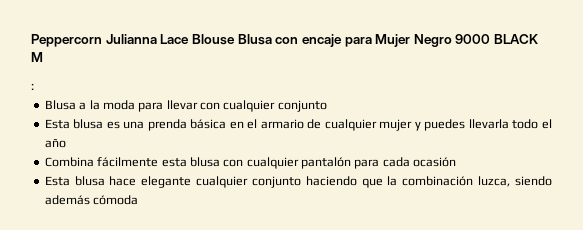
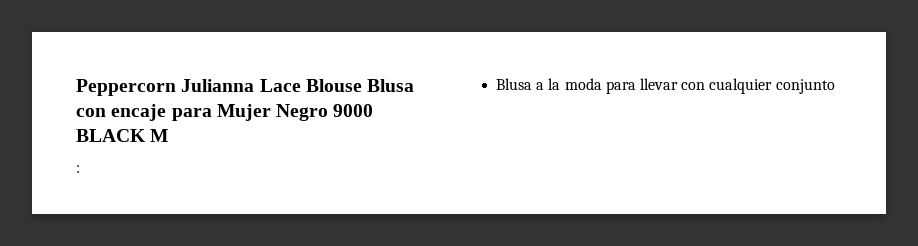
[44,119,552,131] [44,138,66,148] [44,157,457,169] [44,176,552,188] [44,195,139,205] // Esta blusa es una prenda básica en el armario de cualquier mujer y puedes llevarla todo el año // Combina fácilmente esta blusa con cualquier pantalón para cada ocasión // Esta blusa hace elegante cualquier conjunto haciendo que la combinación luzca, siendo además cómoda -> (835, 86) none

